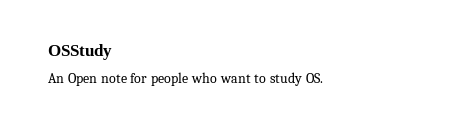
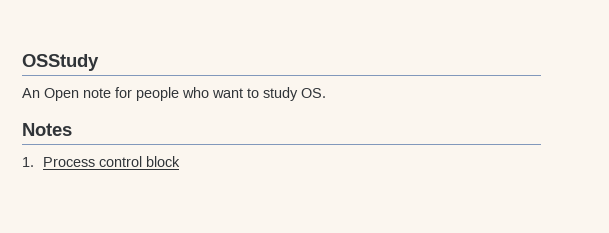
(324, 78) none -> [22,123,72,136] [22,156,181,167] // Notes // 1. Process control block

